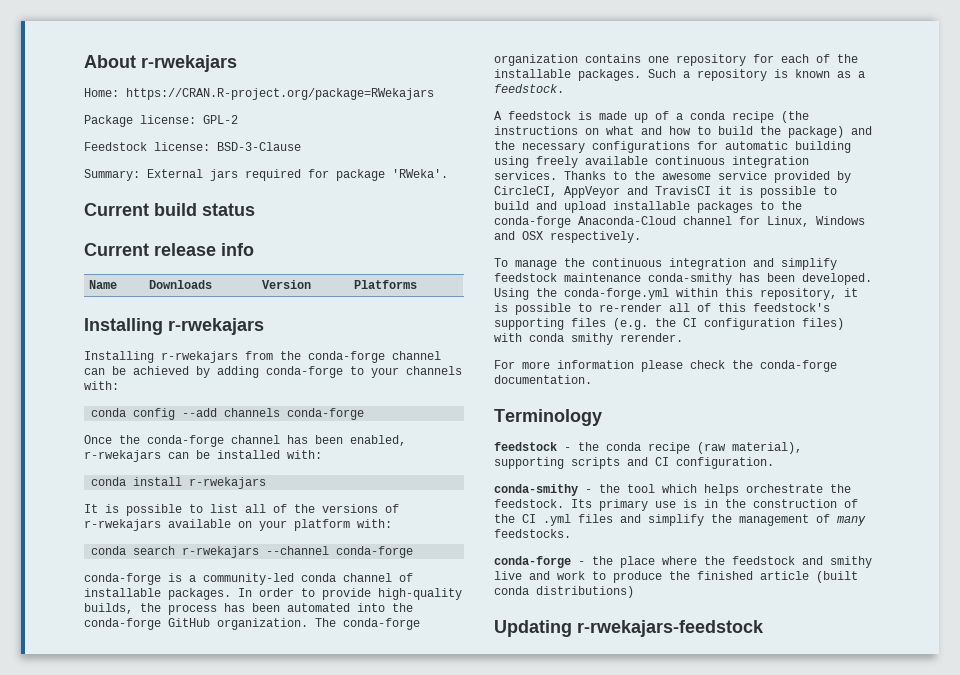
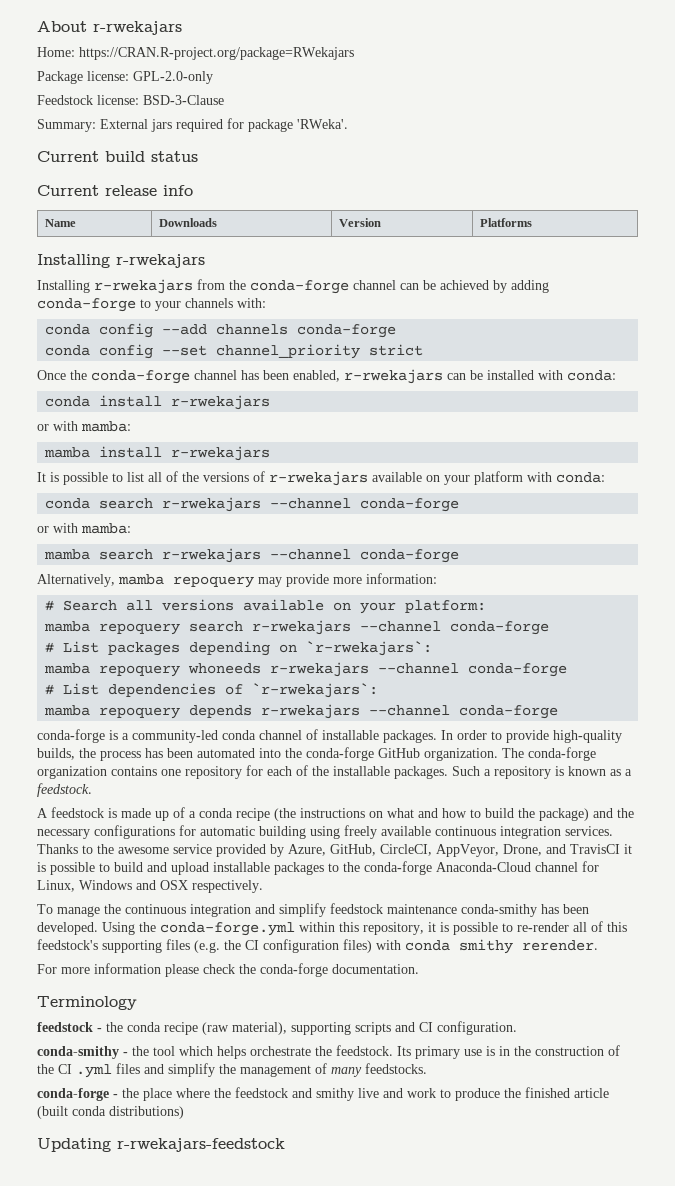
[203,115,238,124] GPL-2 -> [133,71,213,84] GPL-2.0-only
(365, 414) none -> [45,344,424,359] // conda config --set channel_priority strict
[287,450,322,459] with: -> [538,370,616,381] with conda:
(267, 483) none -> [37,421,131,432] [44,446,271,461] // or with mamba: // mamba install r-rwekajars
[357,519,392,528] with: -> [527,472,605,483] with conda:
(414, 552) none -> [37,523,131,534] [44,548,460,563] [37,573,437,588] [45,599,487,614] [44,620,550,635] [45,641,433,656] [44,662,568,677] [45,683,379,698] [44,704,559,719] // or with mamba: // mamba search r-rwekajars --channel conda-forge // Alternatively, mamba repoquery may provide more information: // # Search all versions available on your platform: // mamba repoquery search r-rwekajars --channel conda-forge // # List packages depending on `r-rwekajars`: // mamba repoquery whoneeds r-rwekajars --channel conda-forge // # List dependencies of `r-rwekajars`: // mamba repoquery depends r-rwekajars --channel conda-forge
[494,186,620,198] CircleCI, AppVeyor -> [288,844,542,857] Azure, GitHub, CircleCI, AppVeyor, Drone,

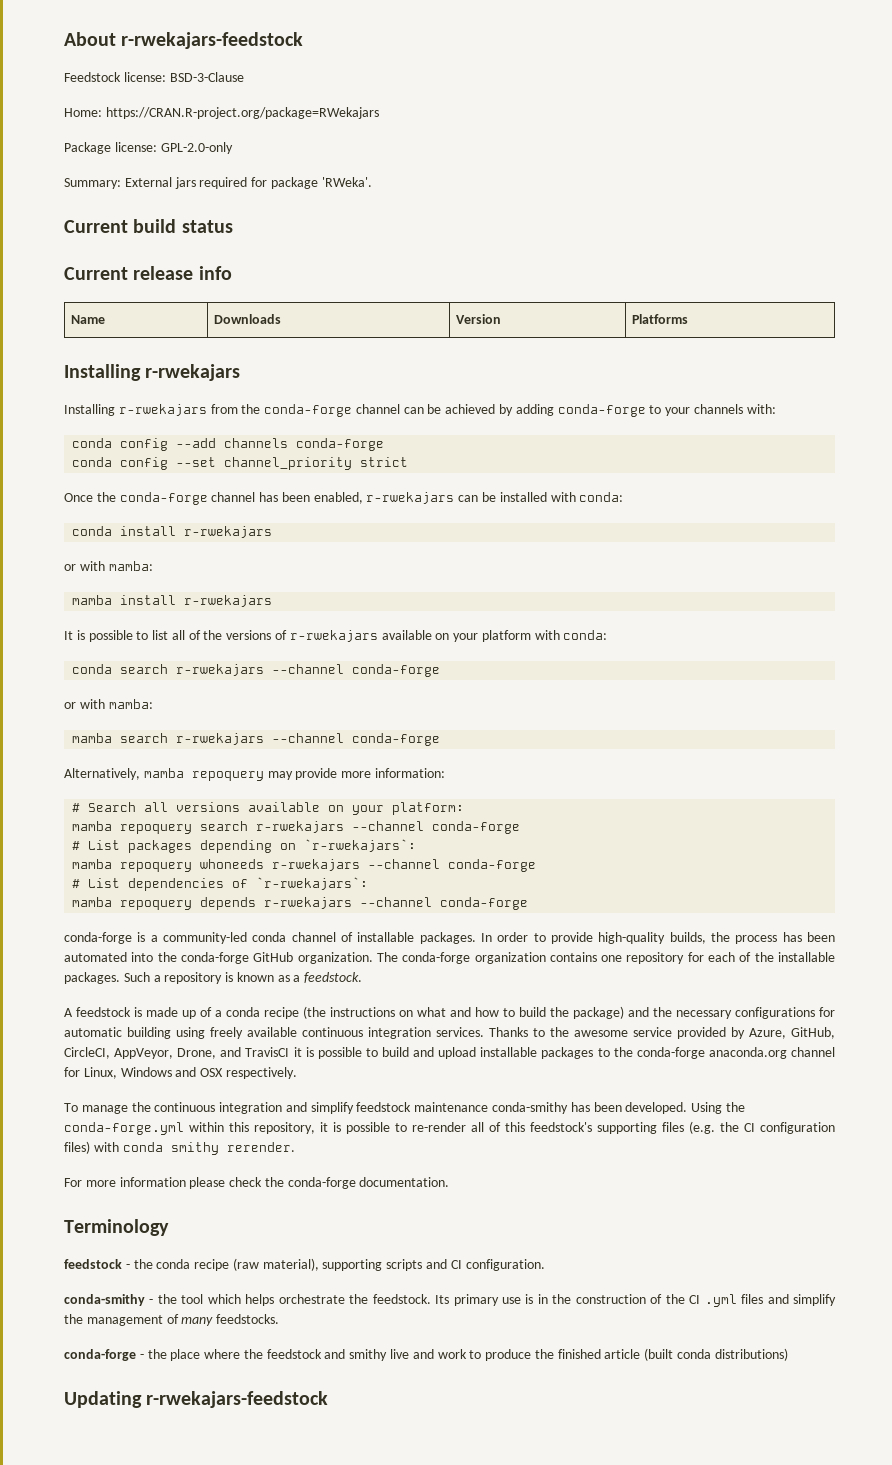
[93,21,182,35] r-rwekajars -> [121,32,304,49] [64,72,244,82] r-rwekajars-feedstock // Feedstock license: BSD-3-Clause
[37,95,224,105] // Feedstock license: BSD-3-Clause -> (233, 148) none
[436,862,531,872] Anaconda-Cloud -> [708,1047,787,1059] anaconda.org

